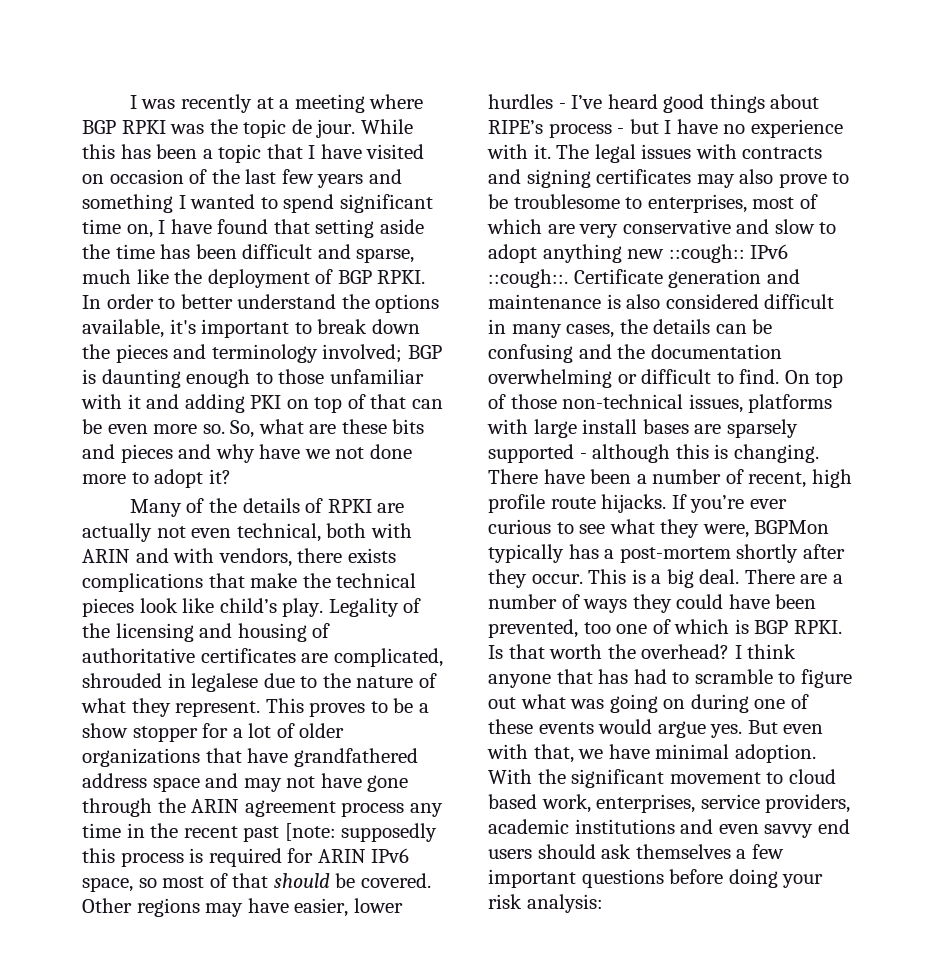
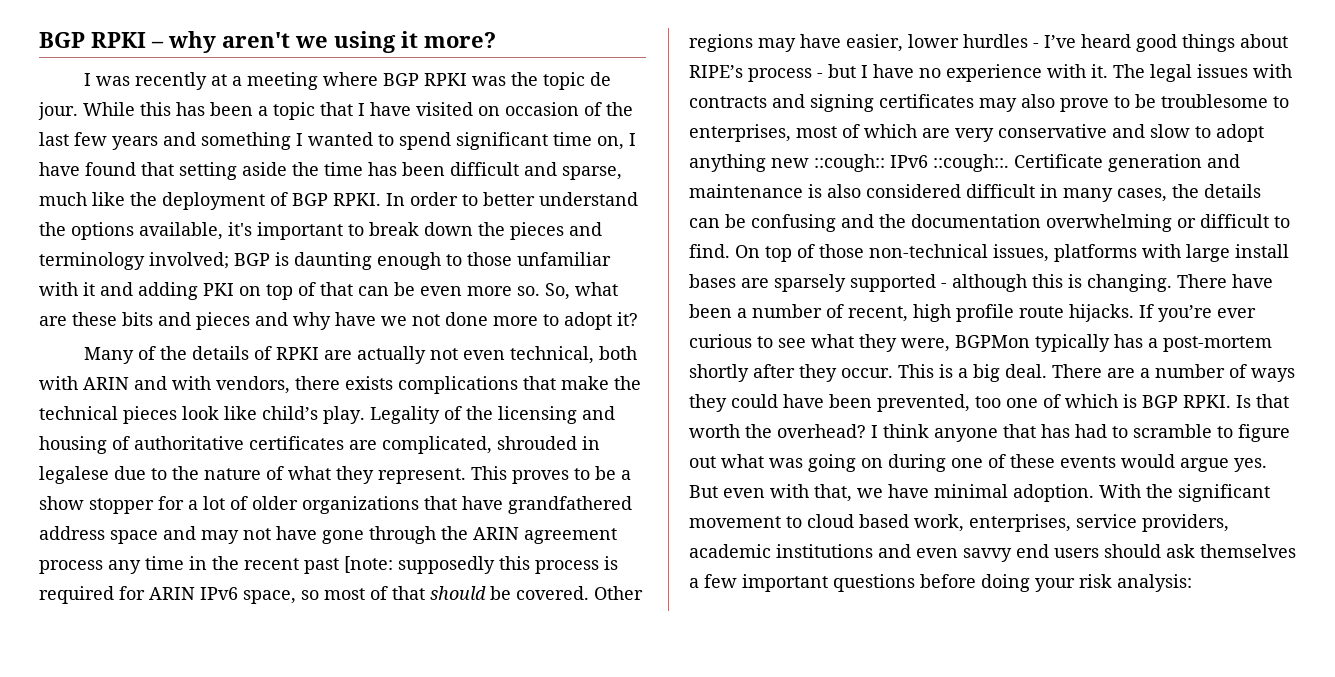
(129, 102) none -> [39,31,496,53] BGP RPKI – why aren't we using it more? //

